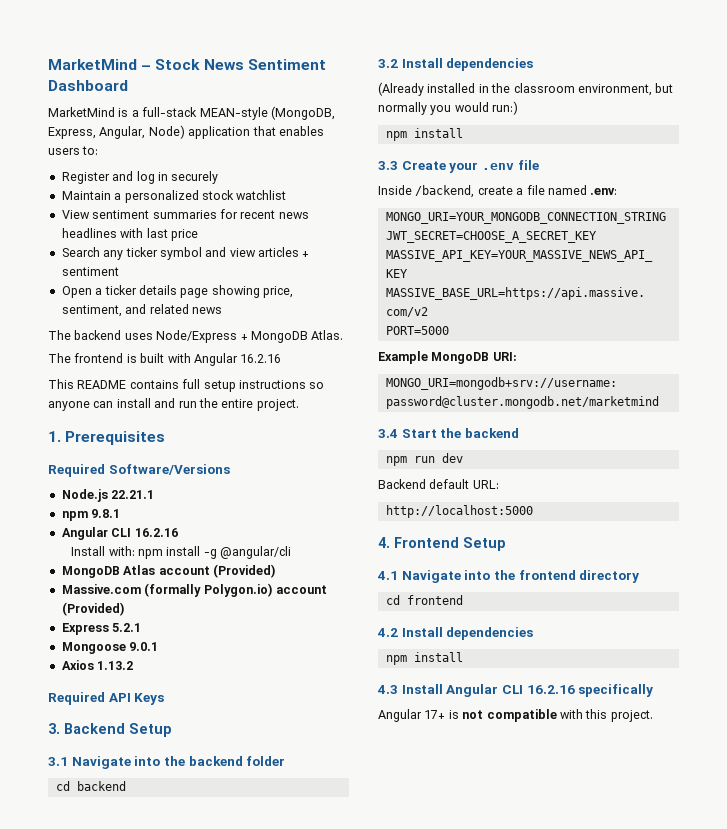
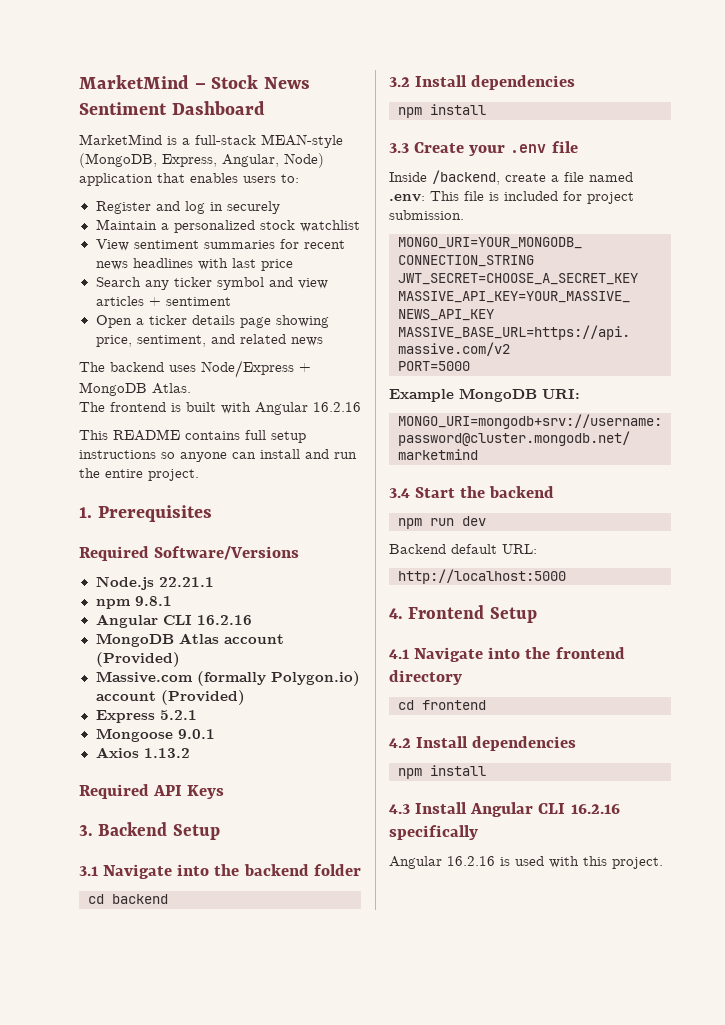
[71,546,292,559] // Install with: npm install -g @angular/cli -> (252, 620) none
[378,82,674,96] [378,101,519,115] // (Already installed in the classroom environment, but normally you would run:) -> (576, 82) none
(618, 191) none -> [430,191,634,204] [389,210,464,220] This file is included for project submission.
[424,709,557,722] 17+ is not compatible -> [447,856,544,866] 16.2.16 is used

